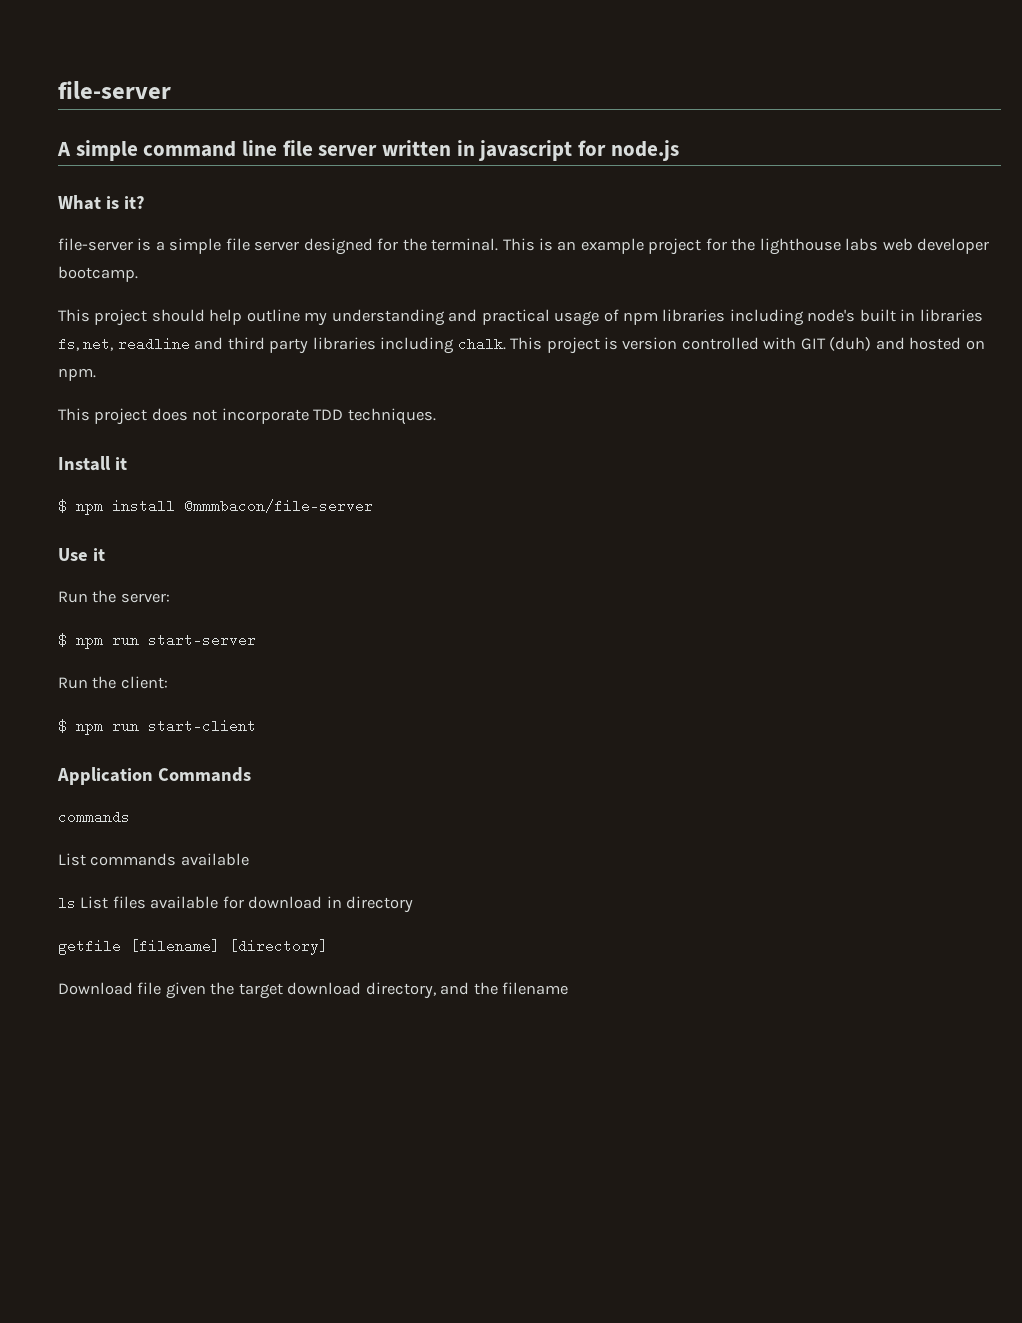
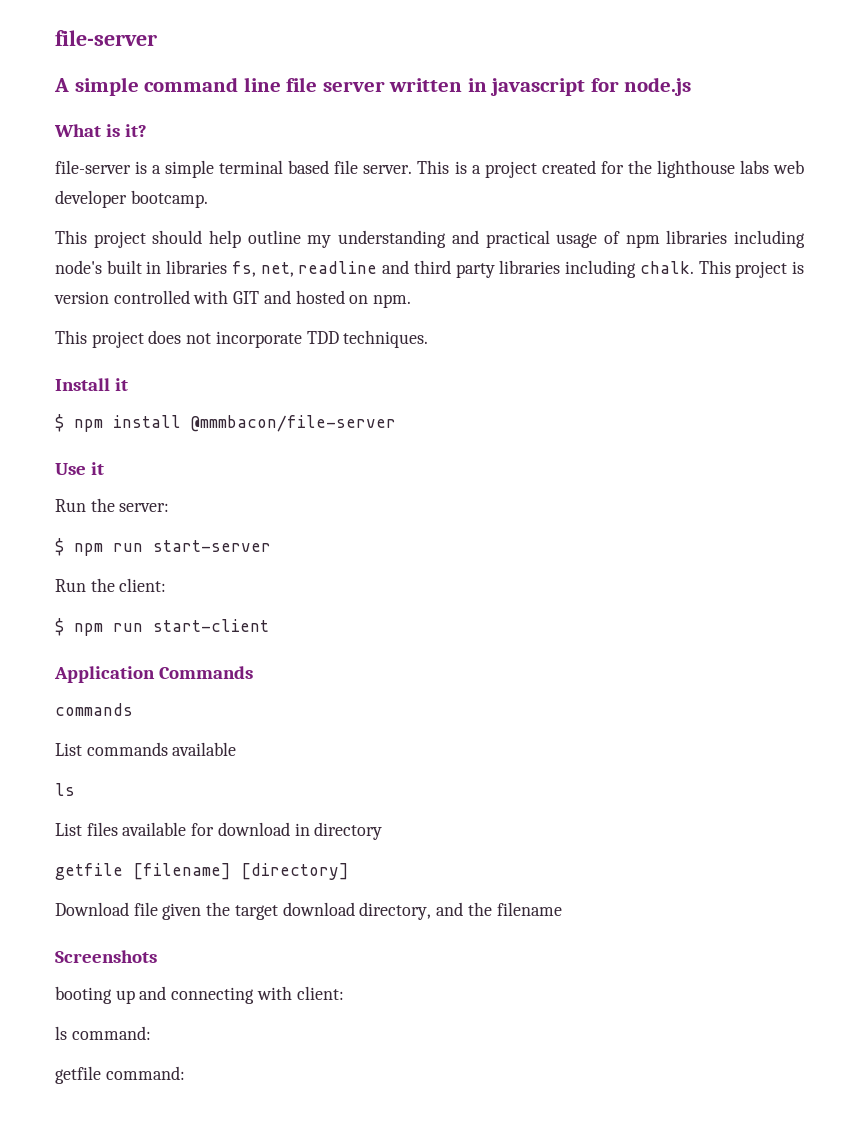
[225,238,702,255] file server designed for the terminal. This is an example project -> [219,160,596,178] terminal based file server. This is a project created
[829,337,872,351] (duh) -> (260, 297) none
(76, 903) none -> (75, 789) //
(569, 988) none -> [55,950,157,963] [55,986,344,1004] [55,1026,151,1040] [55,1066,185,1084] // Screenshots // booting up and connecting with client: // ls command: // getfile command:

